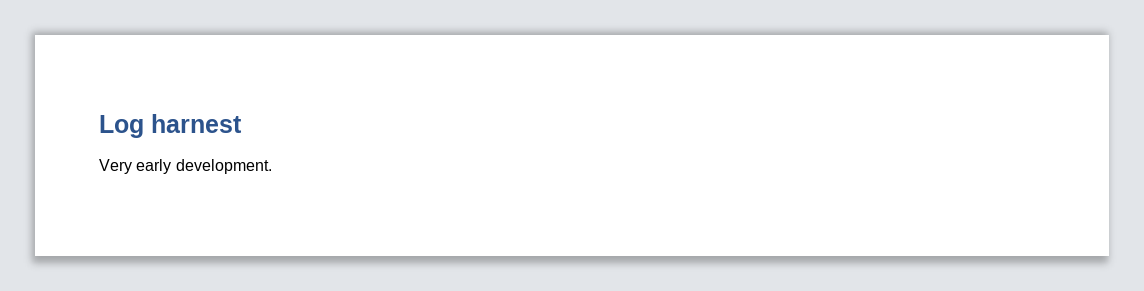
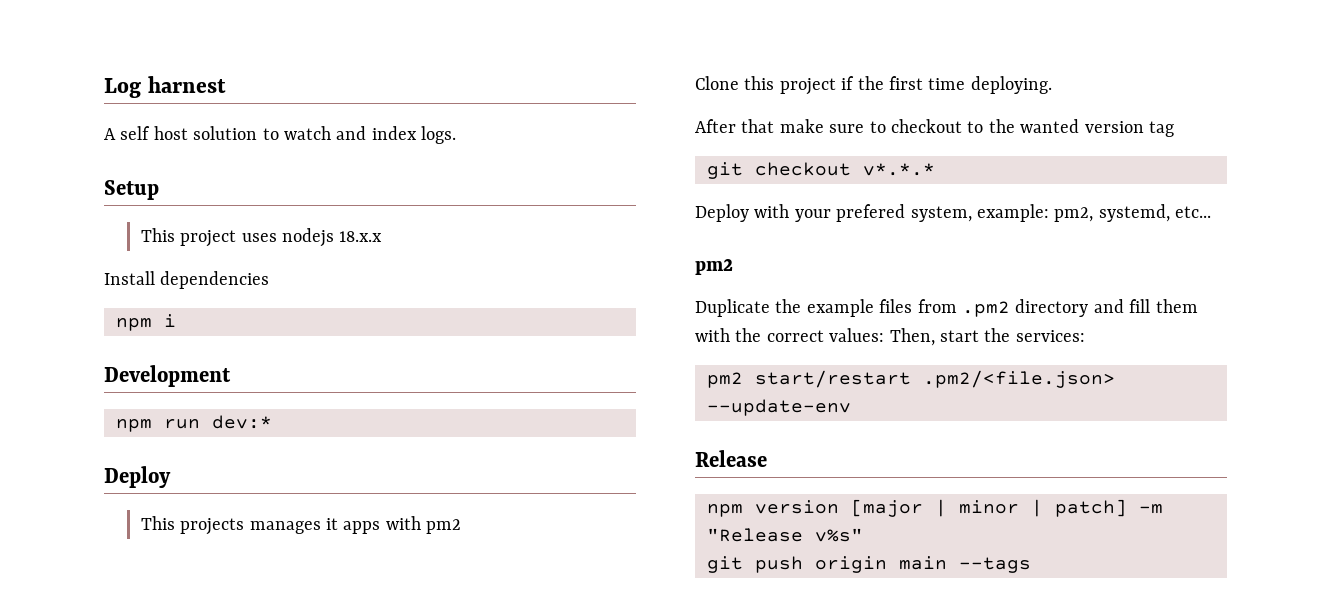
[99,159,272,174] Very early development. -> [104,126,457,144] [104,180,159,200] [140,228,383,247] [104,271,270,289] [116,314,176,331] [104,365,231,387] [116,415,272,432] [104,466,171,488] [140,516,462,535] [695,76,1052,95] [695,119,1174,137] [707,162,935,179] [695,204,1212,222] [695,259,733,275] [695,299,1198,317] [695,328,1085,346] [707,370,1115,388] [707,399,851,416] [695,450,767,467] [707,499,1163,517] [707,528,863,542] [707,556,1031,573] A self host solution to watch and index logs. // Setup // This project uses nodejs 18.x.x // Install dependencies // npm i // Development // npm run dev:* // Deploy // This projects manages it apps with pm2 // Clone this project if the first time deploying. // After that make sure to checkout to the wanted version tag // git checkout v*.*.* // Deploy with your prefered system, example: pm2, systemd, etc... // pm2 // Duplicate the example files from .pm2 directory and fill them with the correct values: Then, start the services: // pm2 start/restart .pm2/<file.json> --update-env // Release // npm version [major | minor | patch] -m "Release v%s" // git push origin main --tags

